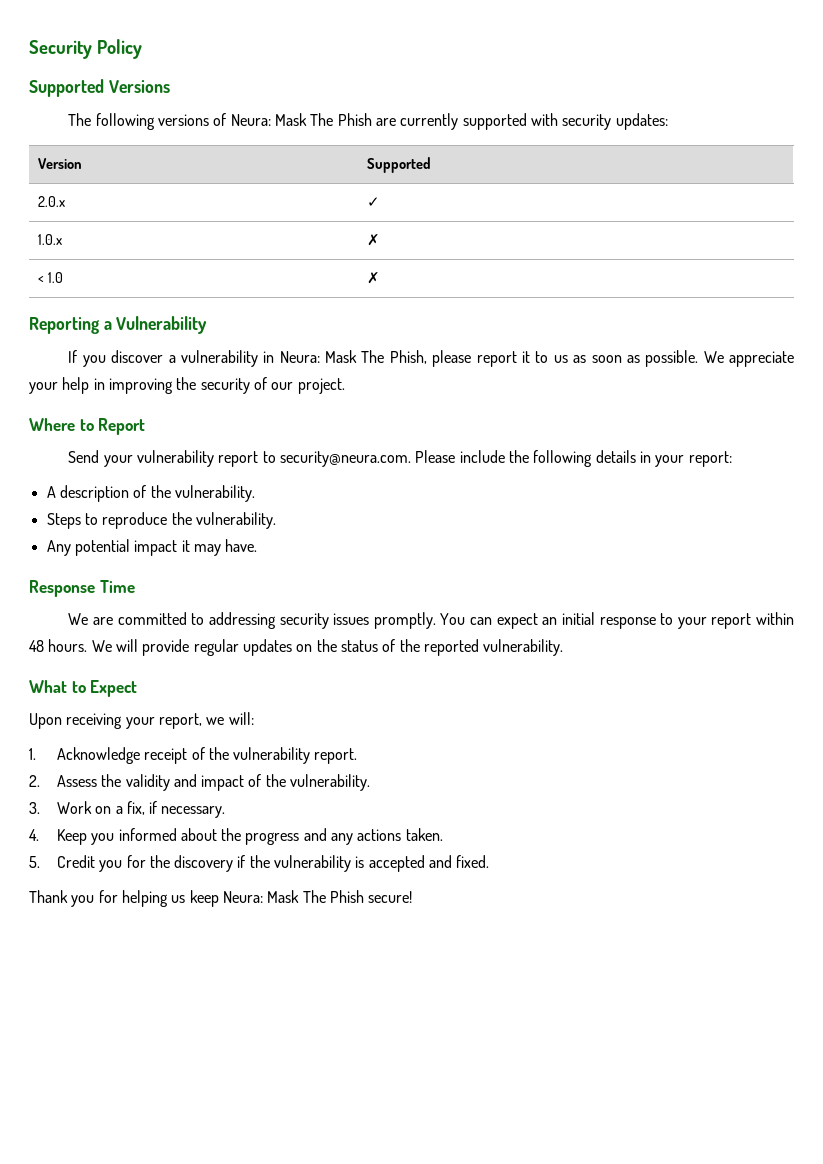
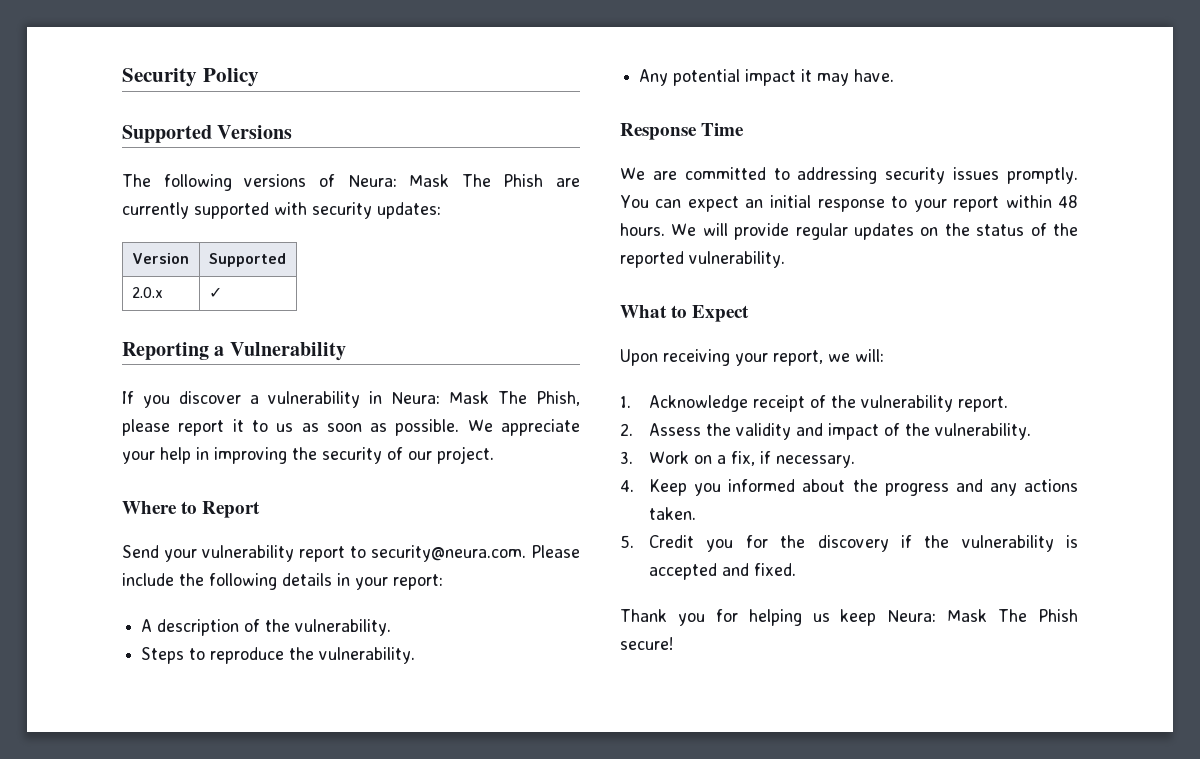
[37,234,62,245] [366,234,380,246] [37,272,63,283] [366,272,380,284] // 1.0.x | ✗ // < 1.0 | ✗ -> (222, 292) none

